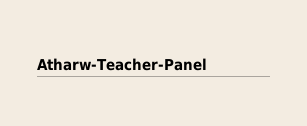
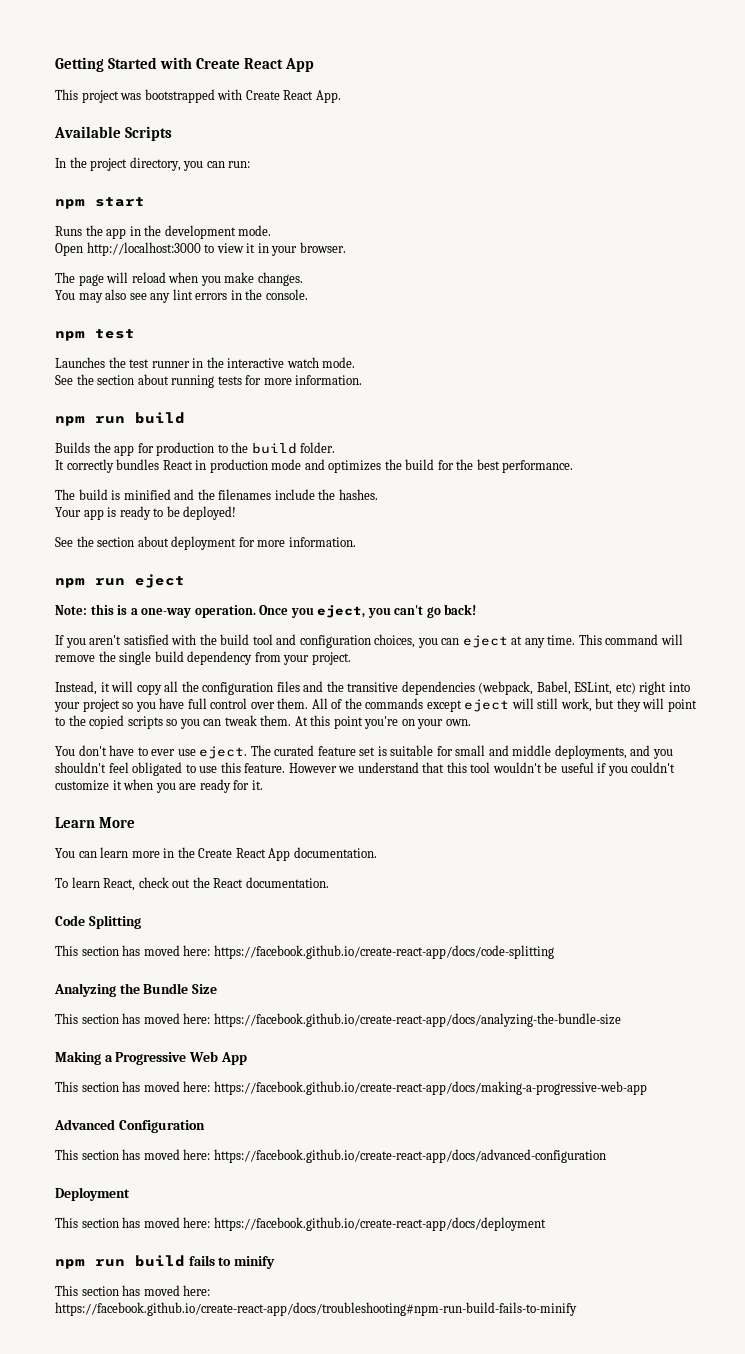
[37,58,207,71] Atharw-Teacher-Panel -> [55,57,315,72] [55,89,341,103] [54,126,172,141] [55,157,251,171] [55,197,145,209] [55,225,272,239] [55,242,346,256] [55,272,303,286] [55,289,308,303] [55,329,135,341] [55,357,356,368] [55,374,363,388] [55,412,185,426] [55,442,336,456] [55,459,574,473] [55,489,378,500] [55,506,237,520] [55,536,356,550] [55,574,185,588] [55,604,477,618] [55,634,683,648] [55,651,351,665] [55,681,690,695] [54,698,697,712] [55,715,471,729] [55,745,673,759] [55,762,676,776] [55,779,263,793] [55,817,135,828] [55,847,377,861] [55,877,329,891] [55,915,141,929] [55,945,554,959] [54,983,217,997] [55,1013,621,1027] [55,1051,247,1065] [55,1081,647,1095] [54,1119,205,1133] [55,1149,606,1163] [55,1187,130,1201] [55,1217,546,1231] [55,1255,275,1269] [55,1285,211,1296] [55,1302,577,1316] Getting Started with Create React App // This project was bootstrapped with Create React App. // Available Scripts // In the project directory, you can run: // npm start // Runs the app in the development mode. // Open http://localhost:3000 to view it in your browser. // The page will reload when you make changes. // You may also see any lint errors in the console. // npm test // Launches the test runner in the interactive watch mode. // See the section about running tests for more information. // npm run build // Builds the app for production to the build folder. // It correctly bundles React in production mode and optimizes the build for the best performance. // The build is minified and the filenames include the hashes. // Your app is ready to be deployed! // See the section about deployment for more information. // npm run eject // Note: this is a one-way operation. Once you eject, you can't go back! // If you aren't satisfied with the build tool and configuration choices, you can eject at any time. This command will remove the single build dependency from your project. // Instead, it will copy all the configuration files and the transitive dependencies (webpack, Babel, ESLint, etc) right into your project so you have full control over them. All of the commands except eject will still work, but they will point to the copied scripts so you can tweak them. At this point you're on your own. // You don't have to ever use eject. The curated feature set is suitable for small and middle deployments, and you shouldn't feel obligated to use this feature. However we understand that this tool wouldn't be useful if you couldn't customize it when you are ready for it. // Learn More // You can learn more in the Create React App documentation. // To learn React, check out the React documentation. // Code Splitting // This section has moved here: https://facebook.github.io/create-react-app/docs/code-splitting // Analyzing the Bundle Size // This section has moved here: https://facebook.github.io/create-react-app/docs/analyzing-the-bundle-size // Making a Progressive Web App // This section has moved here: https://facebook.github.io/create-react-app/docs/making-a-progressive-web-app // Advanced Configuration // This section has moved here: https://facebook.github.io/create-react-app/docs/advanced-configuration // Deployment // This section has moved here: https://facebook.github.io/create-react-app/docs/deployment // npm run build fails to minify // This section has moved here: https://facebook.github.io/create-react-app/docs/troubleshooting#npm-run-build-fails-to-minify

